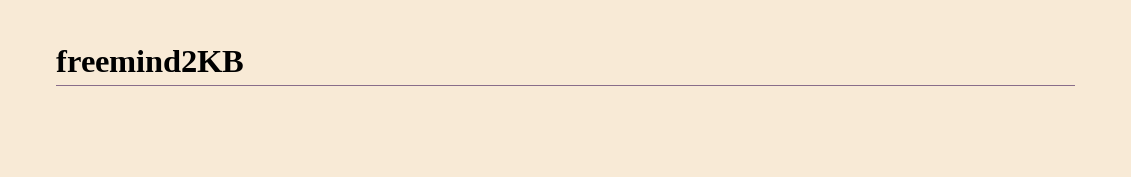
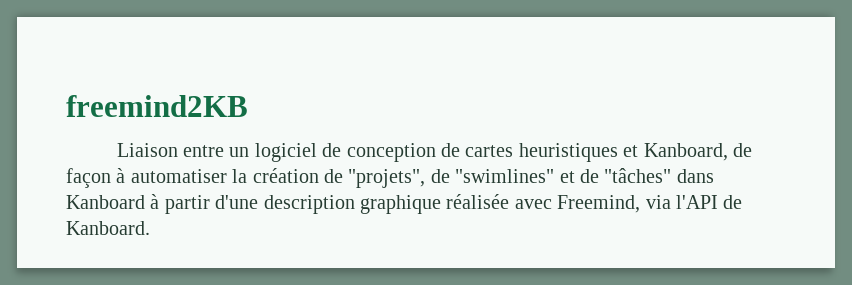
(244, 61) none -> [116,143,752,162] [66,168,714,188] [66,194,743,214] [66,221,150,235] // Liaison entre un logiciel de conception de cartes heuristiques et Kanboard, de façon à automatiser la création de "projets", de "swimlines" et de "tâches" dans Kanboard à partir d'une description graphique réalisée avec Freemind, via l'API de Kanboard.

